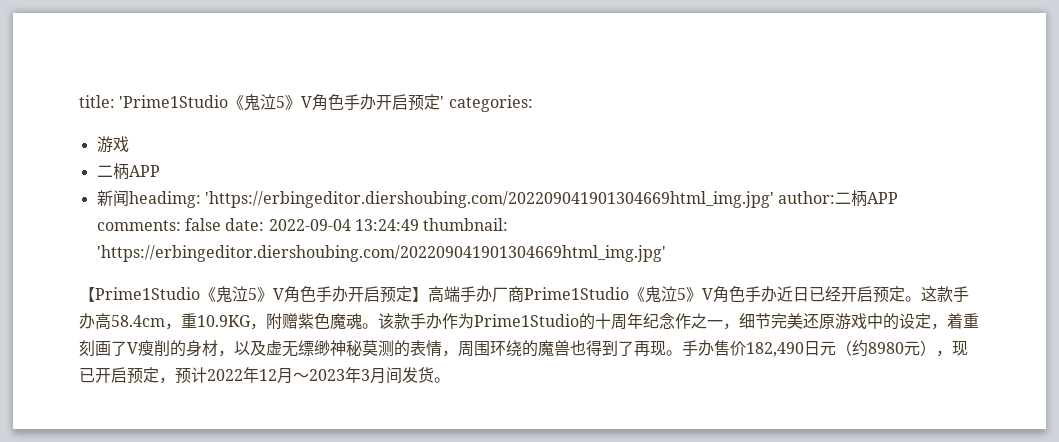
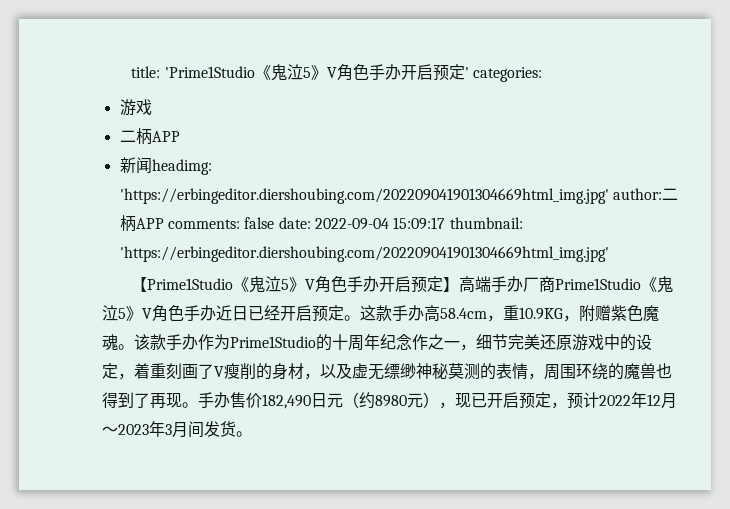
[354,219,419,231] 13:24:49 -> [393,217,446,230] 15:09:17

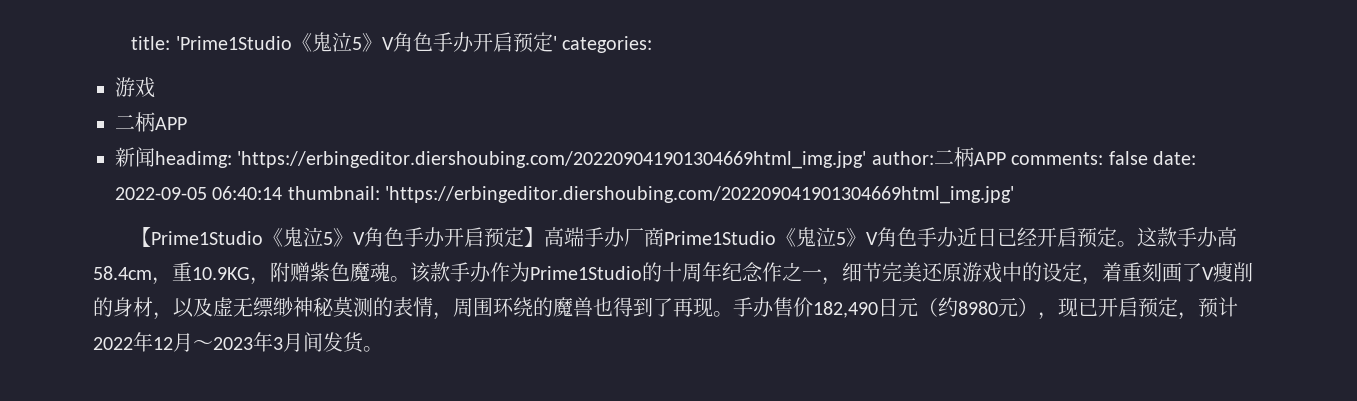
[314,217,446,230] 2022-09-04 15:09:17 -> [115,186,283,200] 2022-09-05 06:40:14

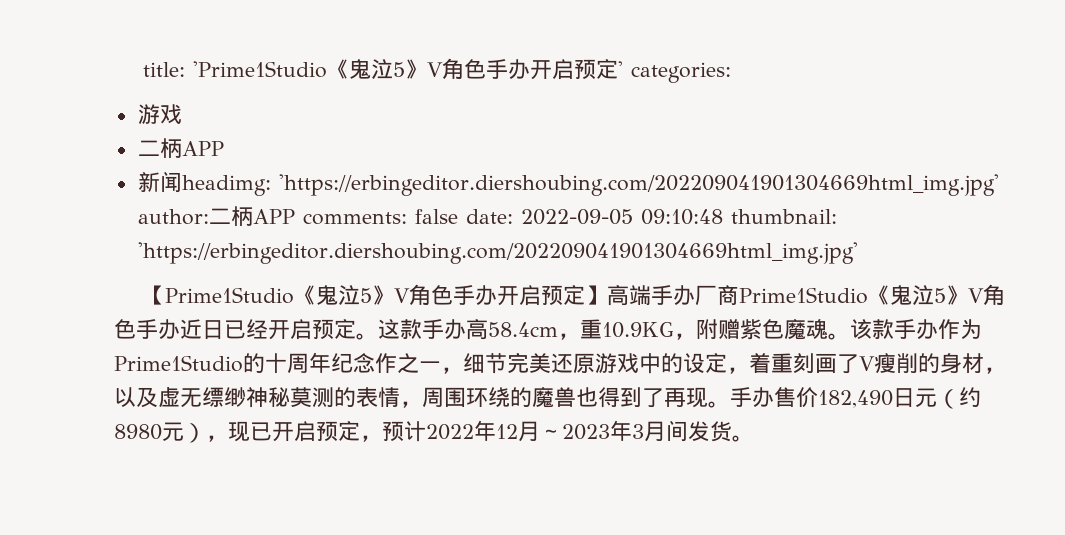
[212,186,283,200] 06:40:14 -> [640,209,723,225] 09:10:48

